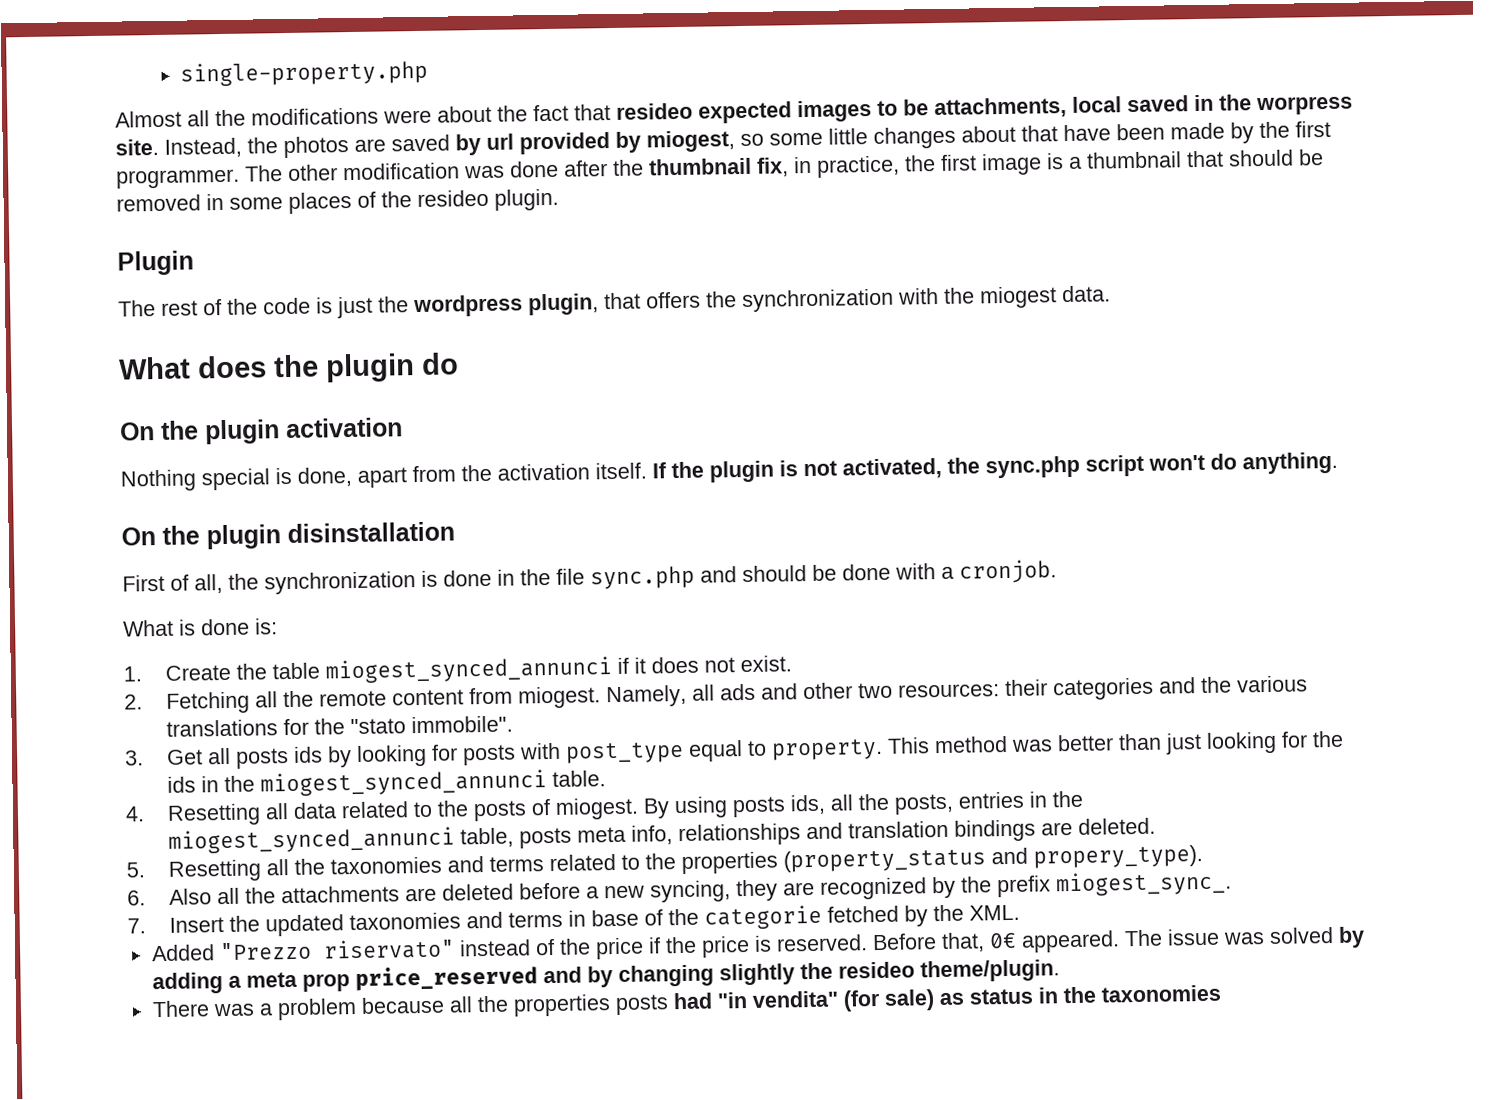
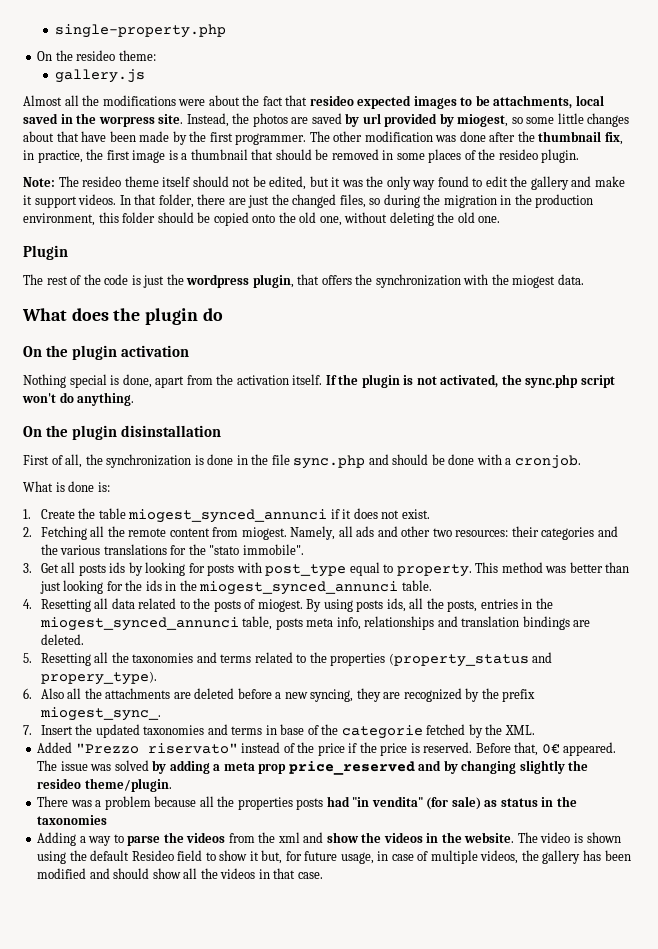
(428, 73) none -> [37,50,156,61] [54,69,145,83] // On the resideo theme: // gallery.js
(559, 199) none -> [23,176,625,190] [23,194,594,208] [23,212,501,226] // Note: The resideo theme itself should not be edited, but it was the only way found to edit the gallery and make it support videos. In that folder, there are just the changed files, so during the migration in the production environment, this folder should be copied onto the old one, without deleting the old one.
(1221, 993) none -> [37,832,621,846] [37,850,631,864] [37,868,323,879] // Adding a way to parse the videos from the xml and show the videos in the website. The video is shown using the default Resideo field to show it but, for future usage, in case of multiple videos, the gallery has been modified and should show all the videos in that case.

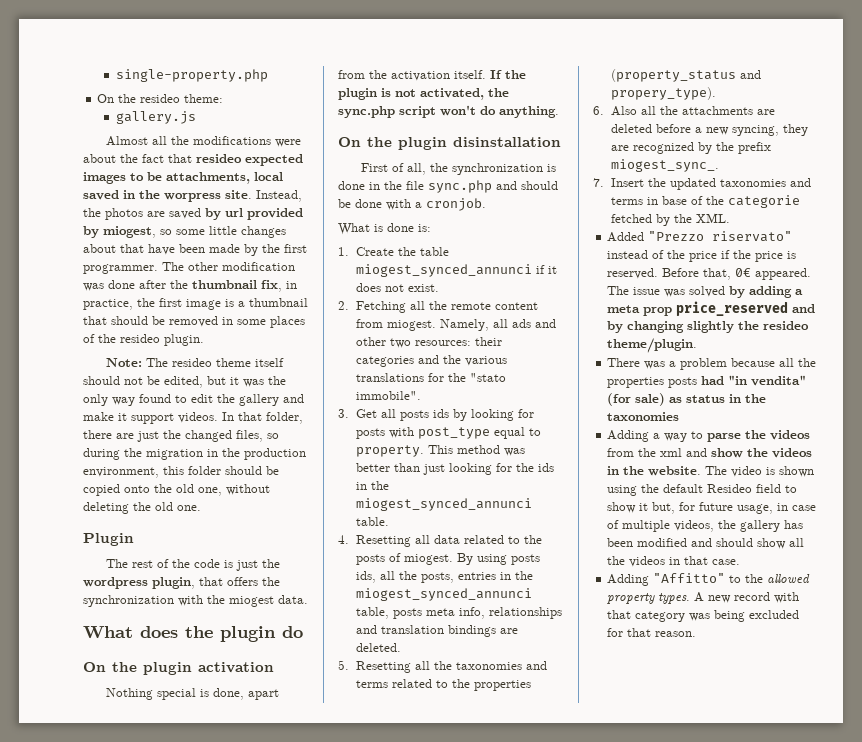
(323, 875) none -> [607,573,811,586] [607,592,800,604] [607,610,800,622] [607,628,697,637] // Adding "Affitto" to the allowed property types. A new record with that category was being excluded for that reason.

